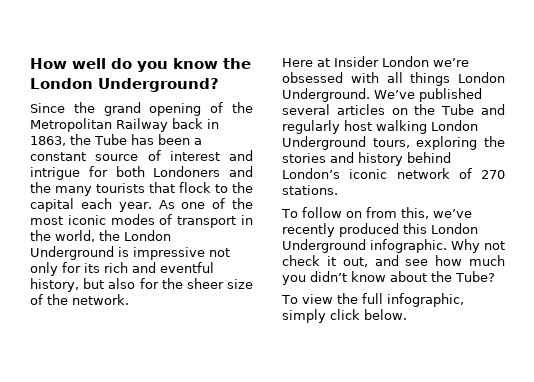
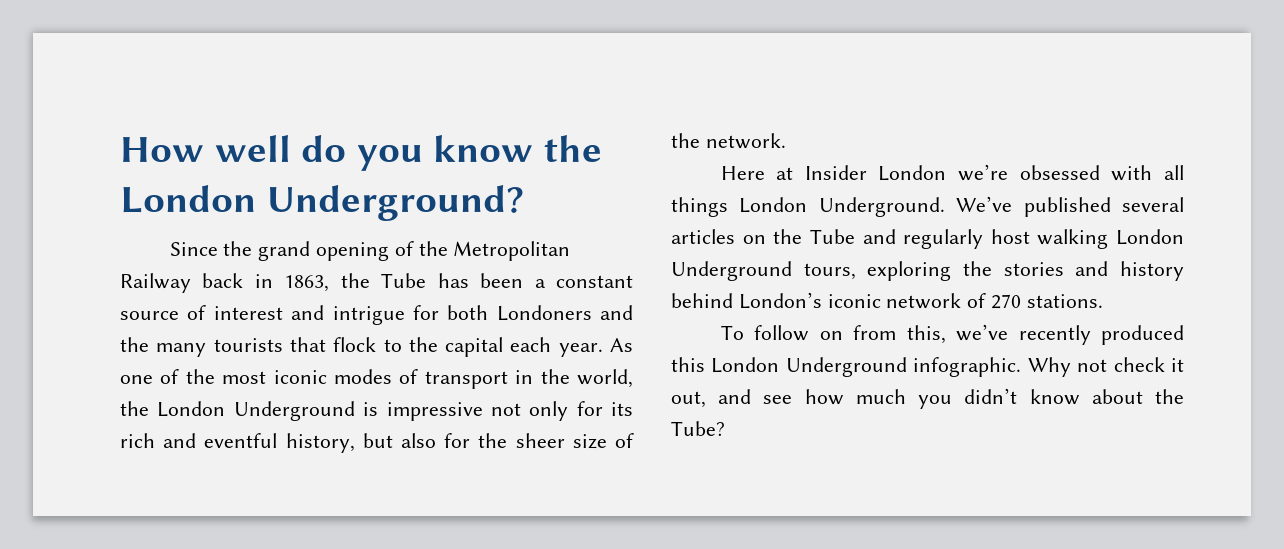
[281,293,464,307] [282,309,407,323] // To view the full infographic, simply click below. -> (725, 428) none

